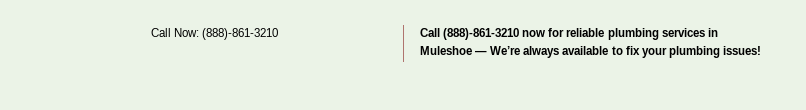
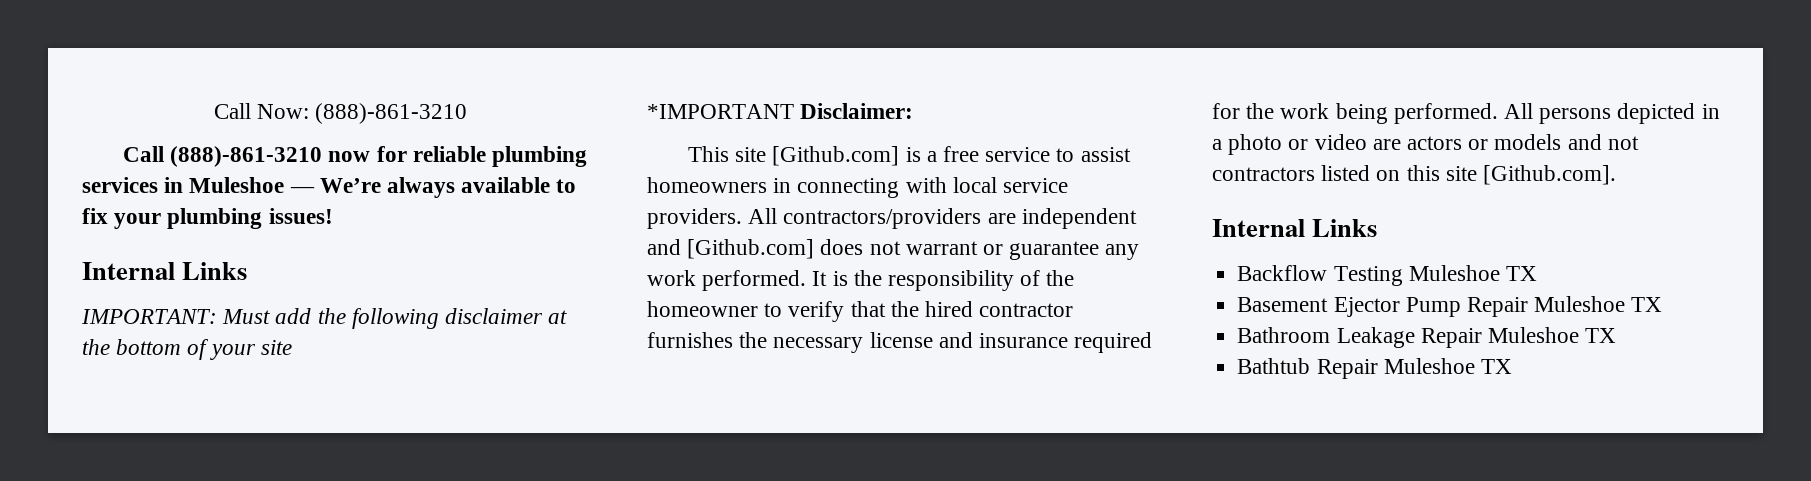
(761, 50) none -> [82,262,248,280] [81,308,568,329] [82,339,292,360] [647,103,914,119] [687,146,1131,166] [647,177,1069,198] [647,208,1137,229] [647,239,1140,260] [647,270,1075,291] [647,301,1074,322] [647,332,1153,353] [1212,103,1720,124] [1212,134,1639,155] [1212,165,1617,185] [1212,219,1378,237] [1237,265,1537,286] [1237,296,1663,317] [1237,327,1617,348] [1237,358,1512,379] // Internal Links // IMPORTANT: Must add the following disclaimer at the bottom of your site // *IMPORTANT Disclaimer: // This site [Github.com] is a free service to assist homeowners in connecting with local service providers. All contractors/providers are independent and [Github.com] does not warrant or guarantee any work performed. It is the responsibility of the homeowner to verify that the hired contractor furnishes the necessary license and insurance required for the work being performed. All persons depicted in a photo or video are actors or models and not contractors listed on this site [Github.com]. // Internal Links // Backflow Testing Muleshoe TX // Basement Ejector Pump Repair Muleshoe TX // Bathroom Leakage Repair Muleshoe TX // Bathtub Repair Muleshoe TX

